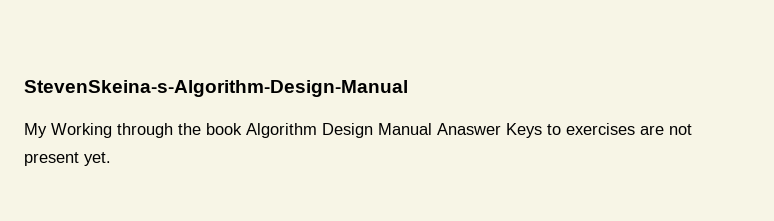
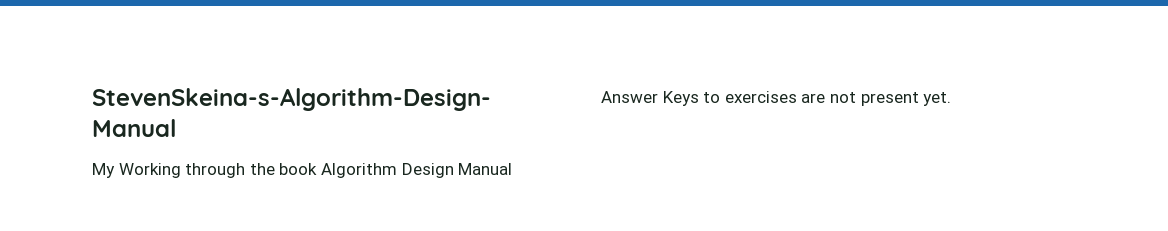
[437,123,501,135] Anaswer -> [601,91,658,103] Answer

